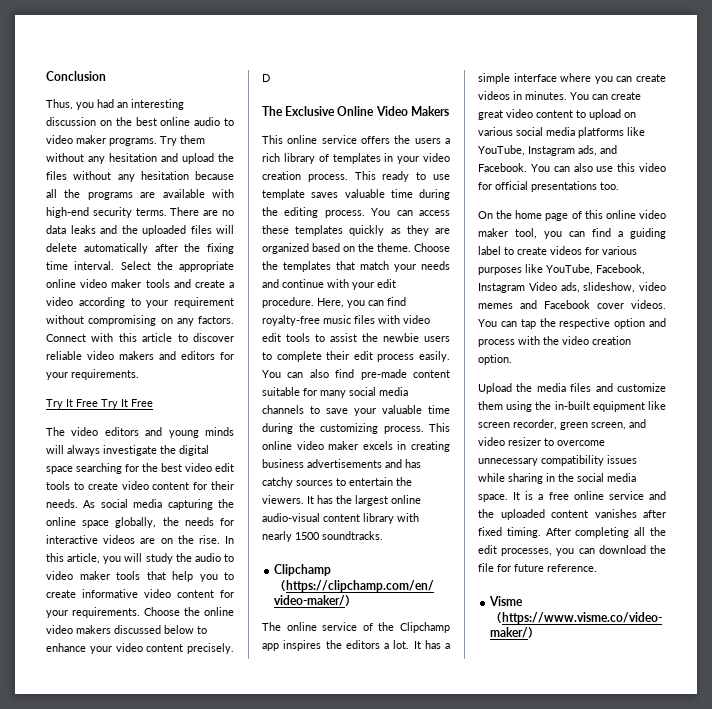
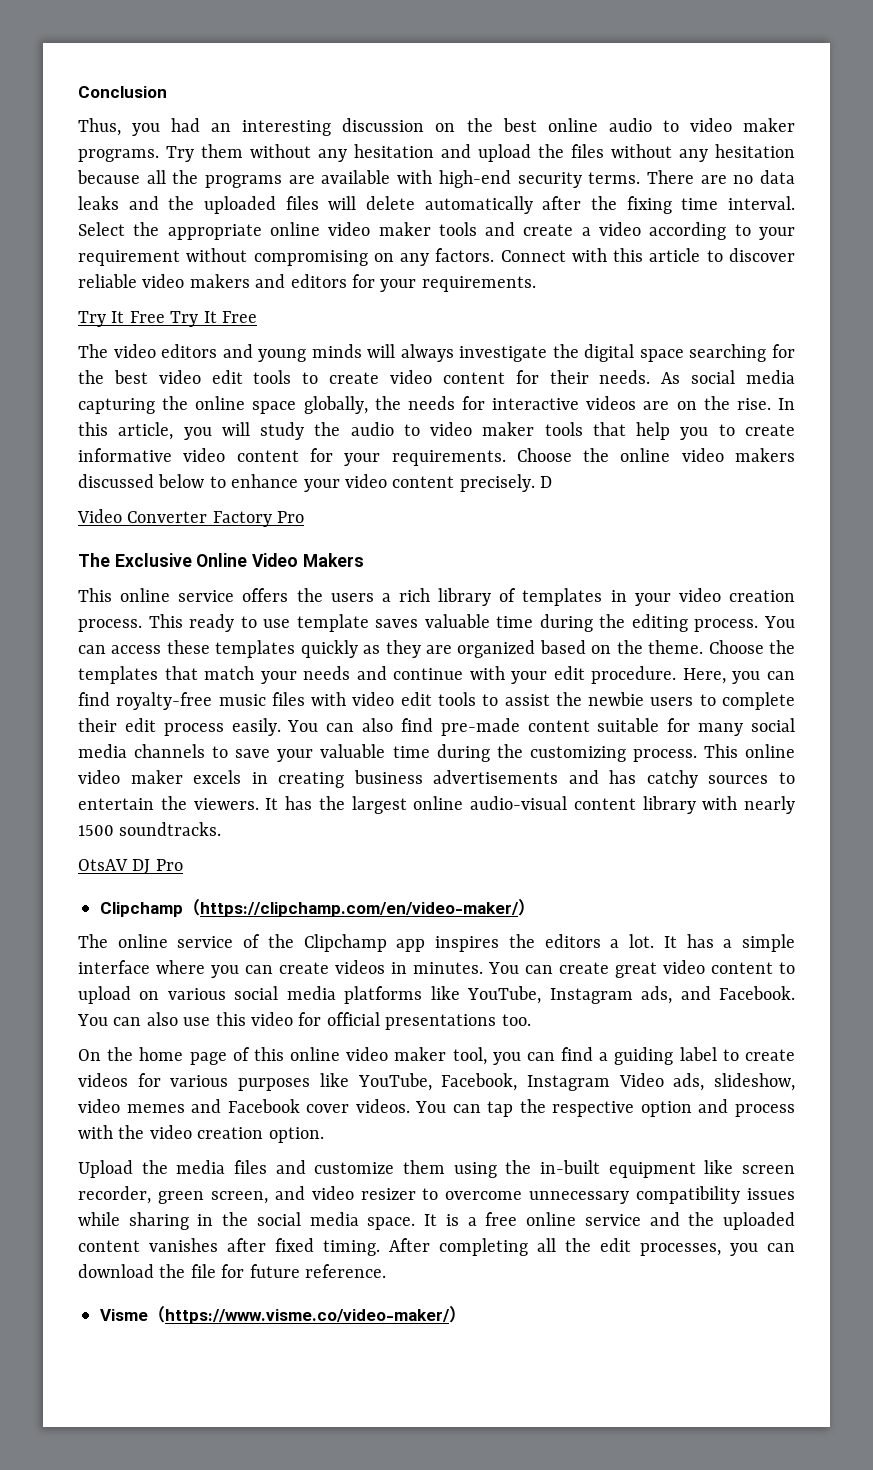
(270, 78) none -> [77,509,305,527] // Video Converter Factory Pro
(383, 535) none -> [78,859,183,874] // OtsAV DJ Pro

